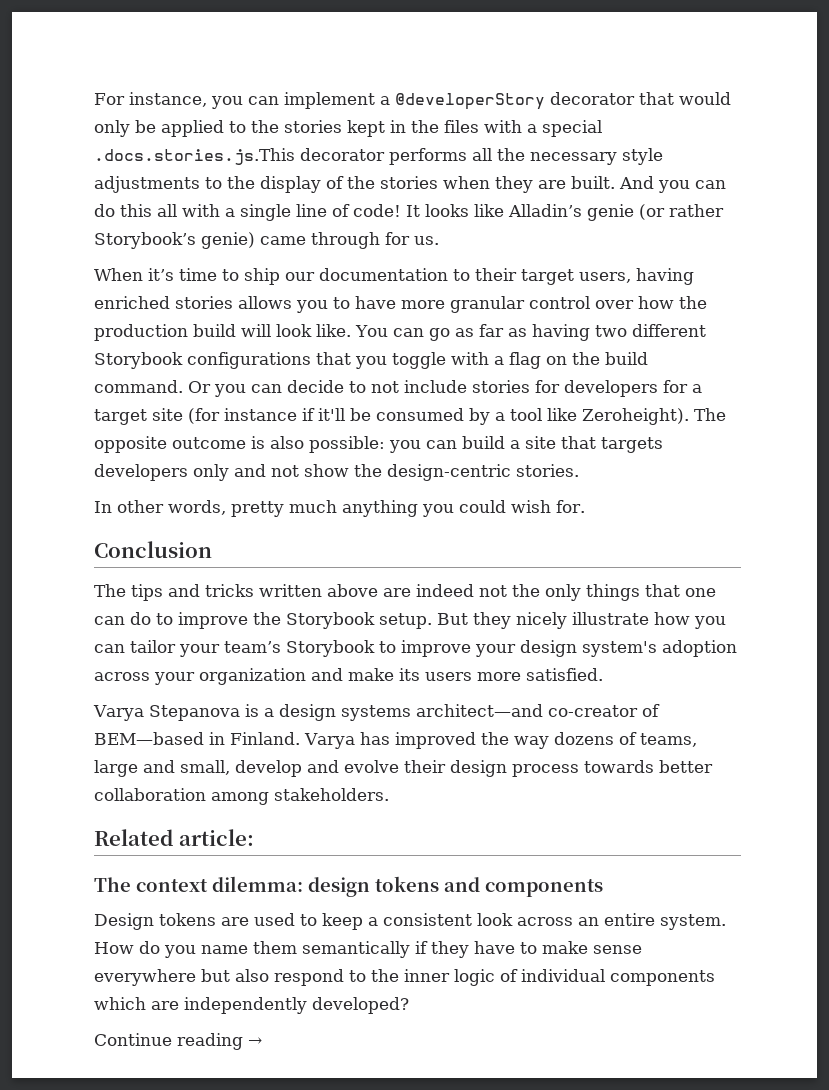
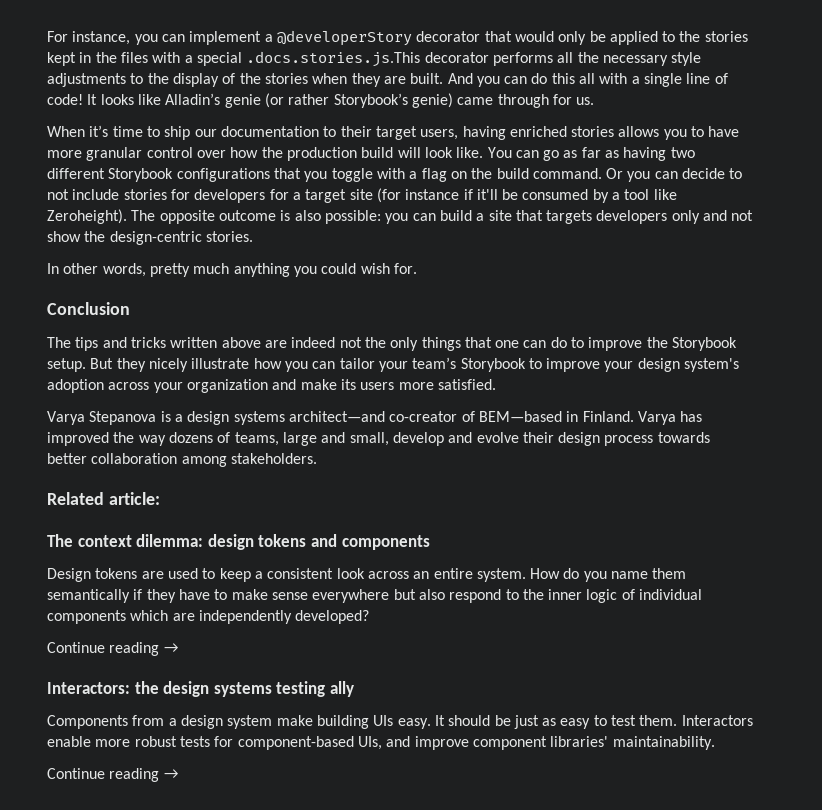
(262, 1041) none -> [47,681,354,697] [47,715,753,729] [47,736,715,750] [47,768,178,782] // Interactors: the design systems testing ally // Components from a design system make building UIs easy. It should be just as easy to test them. Interactors enable more robust tests for component-based UIs, and improve component libraries' maintainability. // Continue reading →

